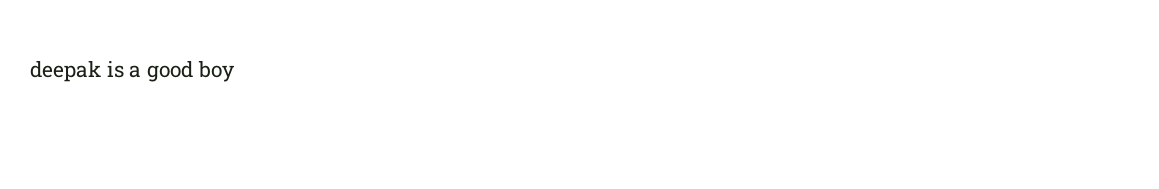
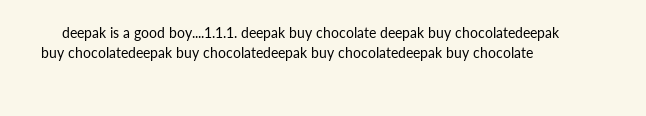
[197,61,235,82] boy -> [169,27,561,41] [41,47,533,61] boy....1.1.1. deepak buy chocolate deepak buy chocolatedeepak buy chocolatedeepak buy chocolatedeepak buy chocolatedeepak buy chocolate

